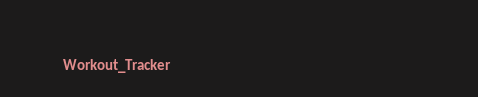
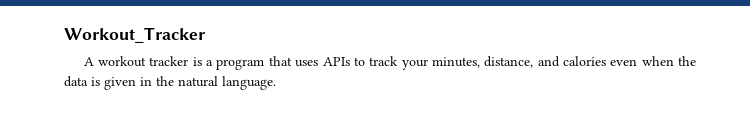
(171, 66) none -> [83,56,696,70] [64,76,276,90] // A workout tracker is a program that uses APIs to track your minutes, distance, and calories even when the data is given in the natural language.

